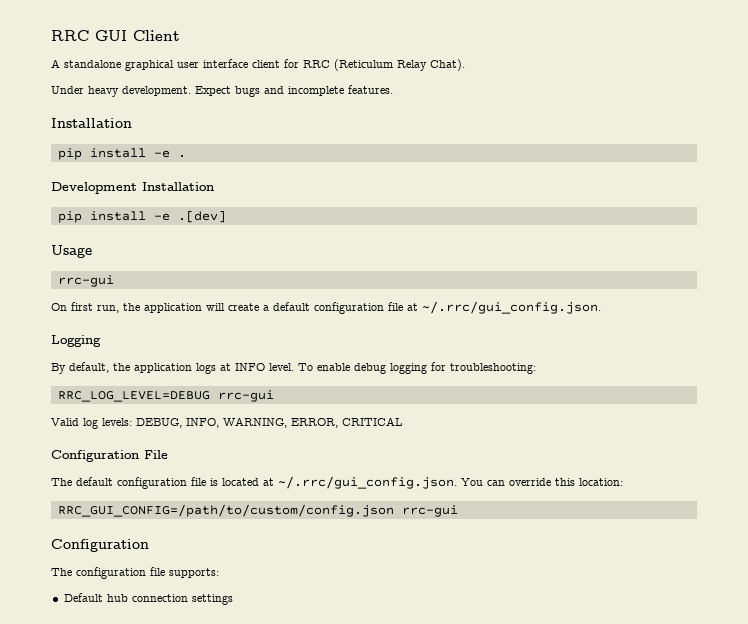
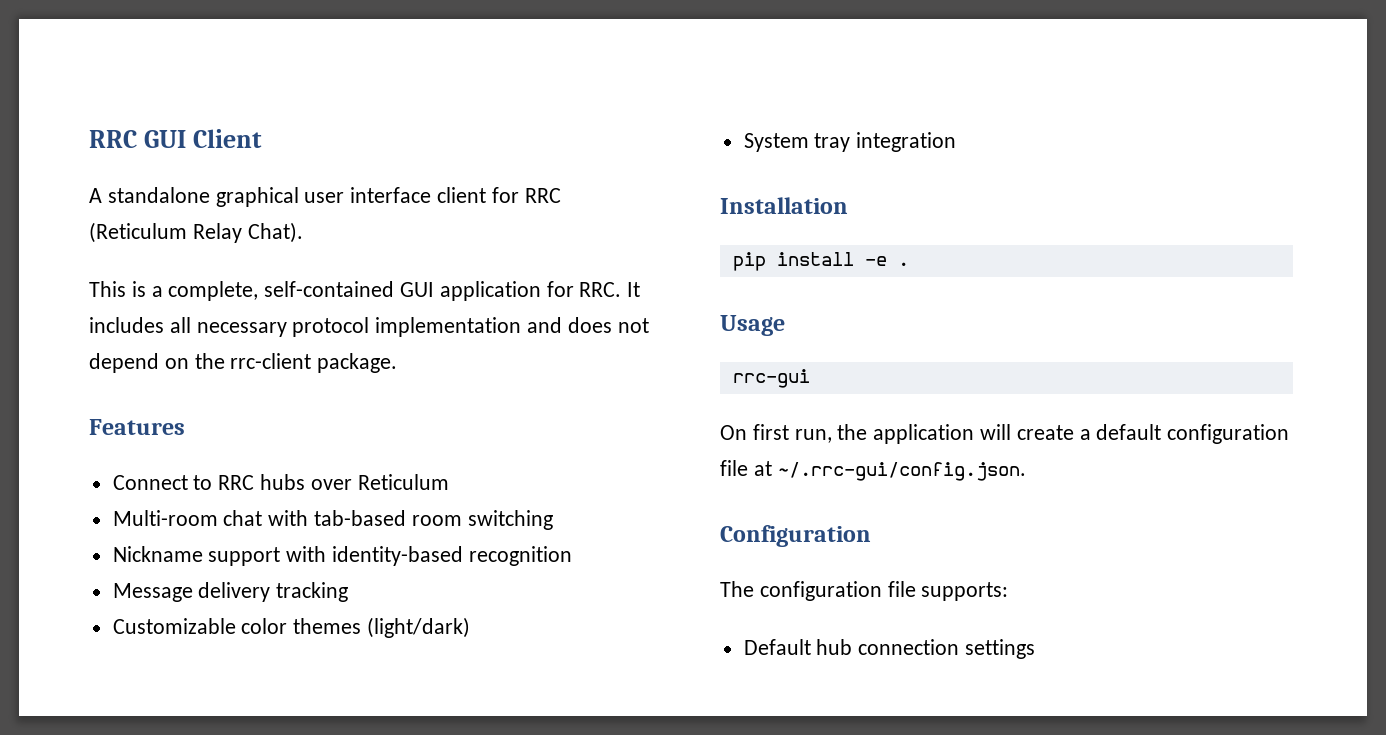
[51,85,393,97] Under heavy development. Expect bugs and incomplete features. -> [89,281,641,301] [89,317,649,337] [89,353,398,373] [89,419,185,435] [112,474,449,490] [112,510,553,530] [112,546,572,566] [112,582,349,602] [112,617,471,638] [743,132,957,152] This is a complete, self-contained GUI application for RRC. It includes all necessary protocol implementation and does not depend on the rrc-client package. // Features // Connect to RRC hubs over Reticulum // Multi-room chat with tab-based room switching // Nickname support with identity-based recognition // Message delivery tracking // Customizable color themes (light/dark) // System tray integration
[51,182,214,194] [57,210,226,223] // Development Installation // pip install -e .[dev] -> (909, 264) none
[422,301,601,314] [51,335,101,347] [51,362,536,374] [57,390,274,402] [51,417,402,429] [51,450,168,462] [51,476,623,489] [57,504,458,517] ~/.rrc/gui_config.json. // Logging // By default, the application logs at INFO level. To enable debug logging for troubleshooting: // RRC_LOG_LEVEL=DEBUG rrc-gui // Valid log levels: DEBUG, INFO, WARNING, ERROR, CRITICAL // Configuration File // The default configuration file is located at ~/.rrc/gui_config.json. You can override this location: // RRC_GUI_CONFIG=/path/to/custom/config.json rrc-gui -> [777,462,1026,481] ~/.rrc-gui/config.json.

